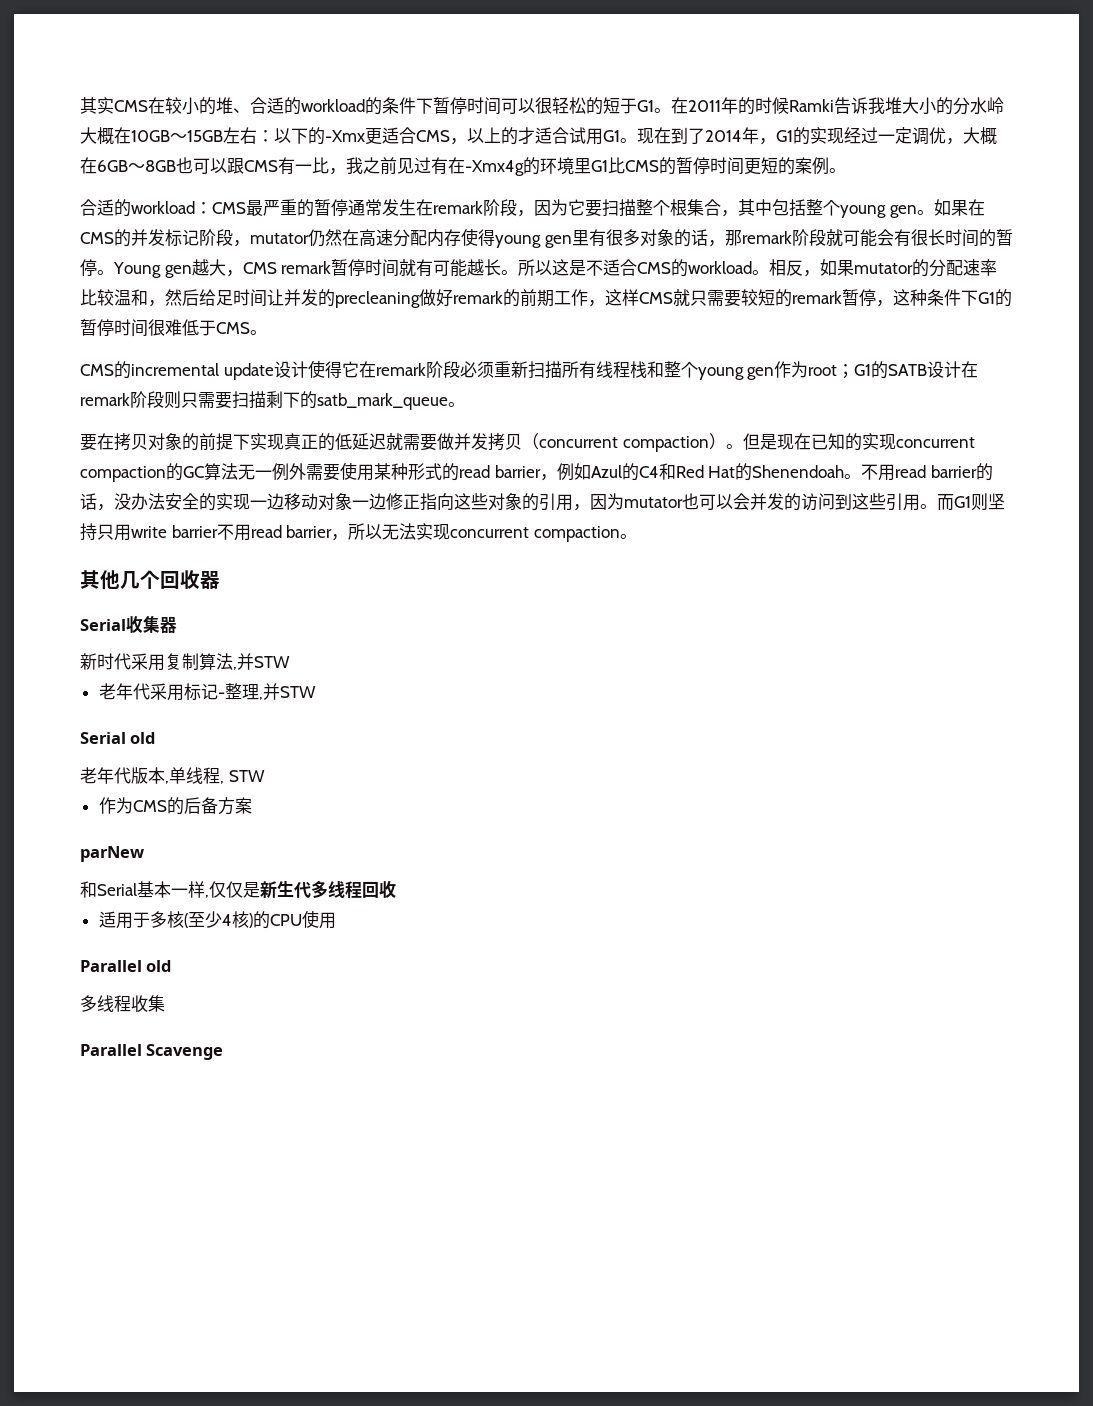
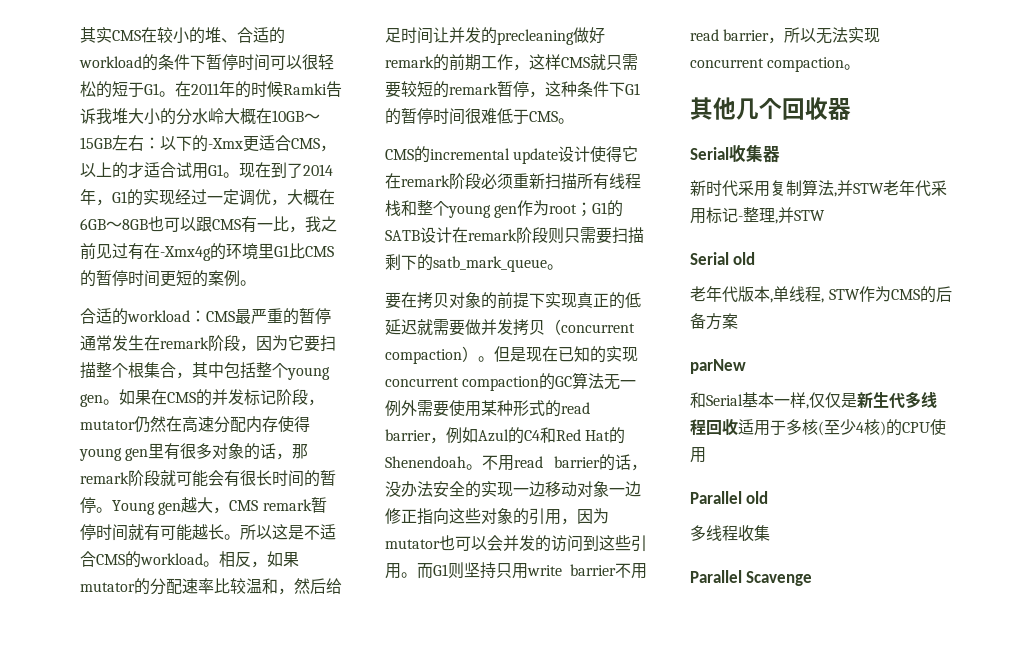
(290, 662) // -> (884, 188) none
(265, 776) // -> (860, 294) none
(396, 889) // -> (738, 427) none

